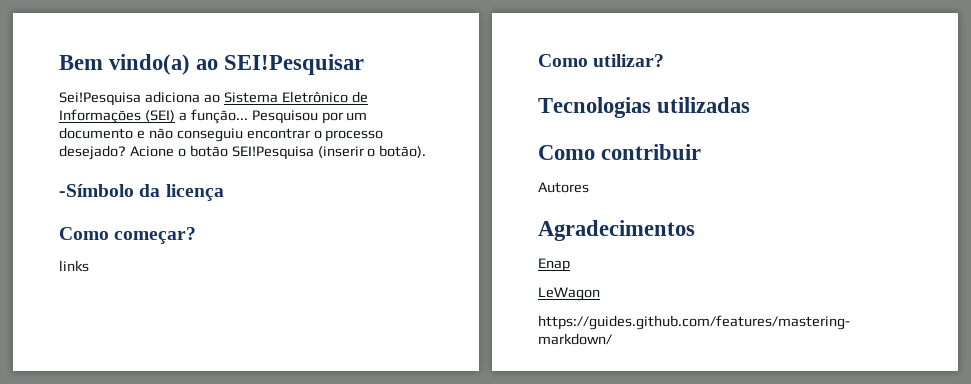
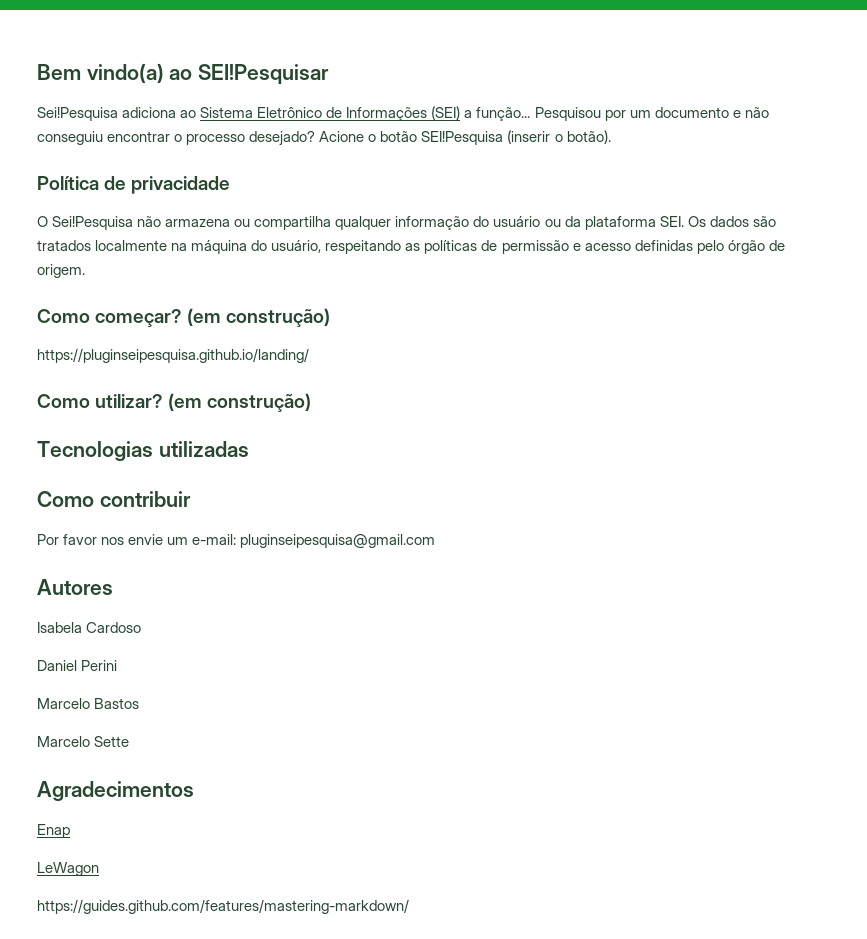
[59,184,224,201] -Símbolo da licença -> [37,176,231,194] [37,216,776,230] [37,240,785,254] [37,264,85,278] Política de privacidade // O Sei!Pesquisa não armazena ou compartilha qualquer informação do usuário ou da plataforma SEI. Os dados são tratados localmente na máquina do usuário, respeitando as políticas de permissão e acesso definidas pelo órgão de origem.
[59,260,89,272] // links -> [187,308,331,327] [37,348,309,363] (em construção) // https://pluginseipesquisa.github.io/landing/
(665, 60) none -> [168,393,312,412] (em construção)
[538,182,589,193] Autores -> [37,534,436,548] [37,579,113,595] [37,622,142,633] [37,660,118,671] [37,698,140,709] [37,736,130,747] Por favor nos envie um e-mail: pluginseipesquisa@gmail.com // Autores // Isabela Cardoso // Daniel Perini // Marcelo Bastos // Marcelo Sette

